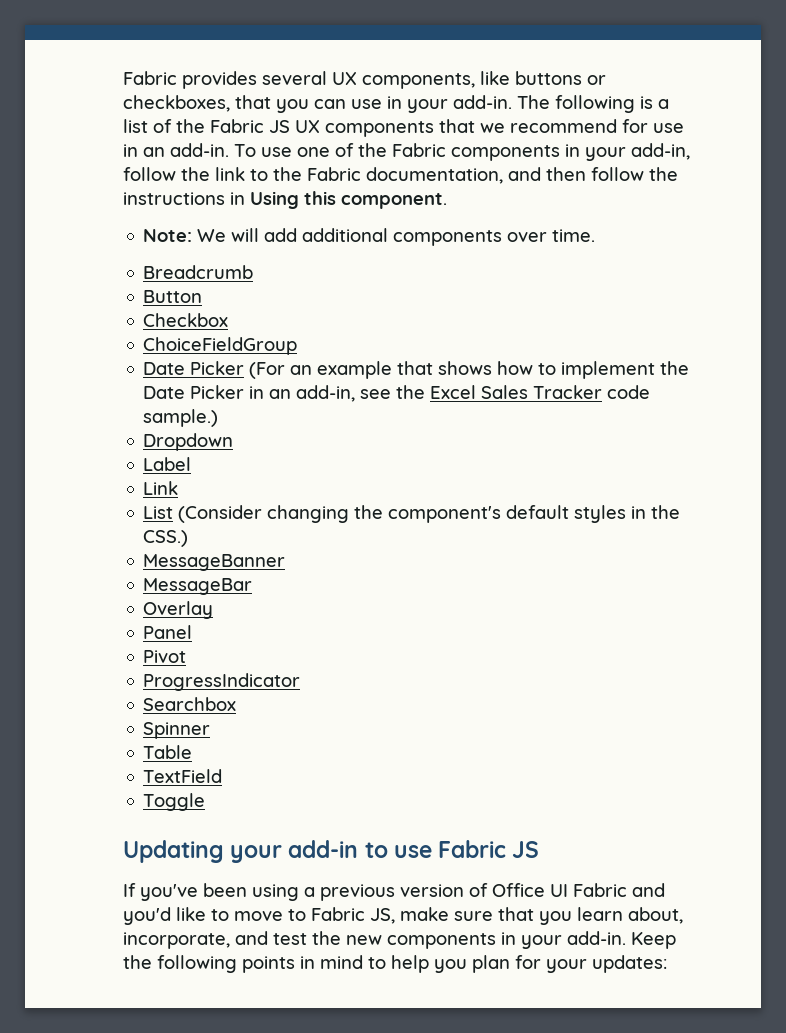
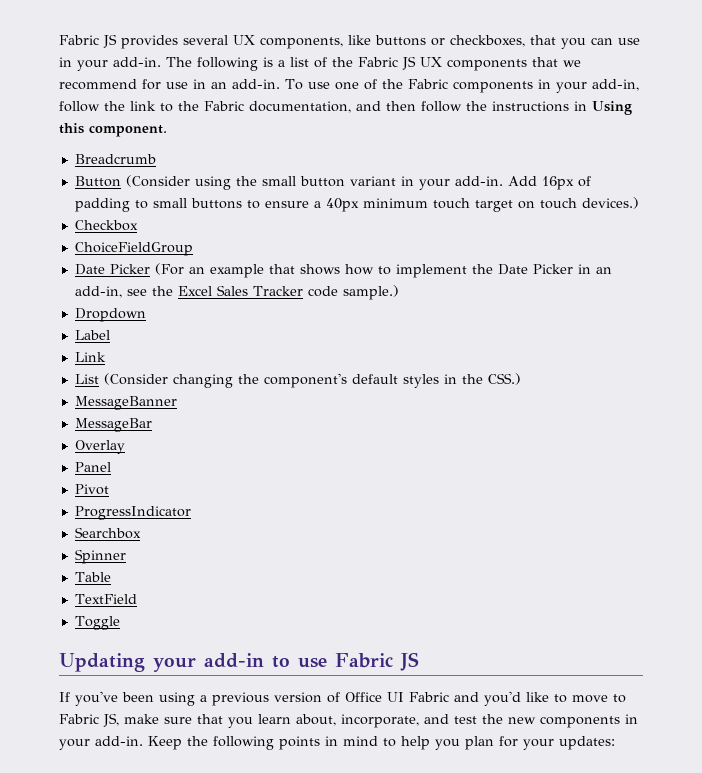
[123,71,177,85] Fabric -> [59,34,117,48] Fabric JS
[143,228,596,246] [143,265,254,279] [143,290,203,303] Note: We will add additional components over time. // Breadcrumb // Button -> [74,154,156,164] [74,175,591,190] [74,197,639,212] Breadcrumb // Button (Consider using the small button variant in your add-in. Add 16px of padding to small buttons to ensure a 40px minimum touch target on touch devices.)

